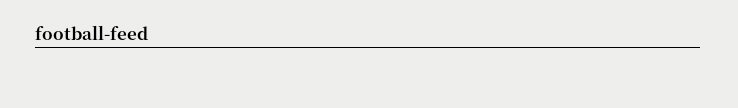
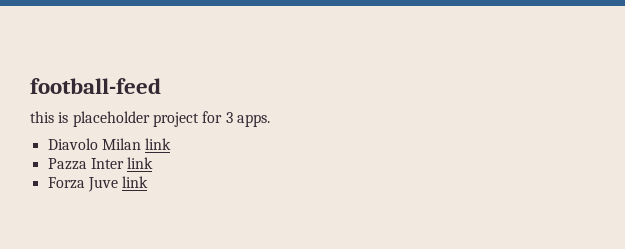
(148, 32) none -> [30,111,270,127] [47,138,172,150] [47,157,154,170] [47,176,149,192] // this is placeholder project for 3 apps. // Diavolo Milan link // Pazza Inter link // Forza Juve link

